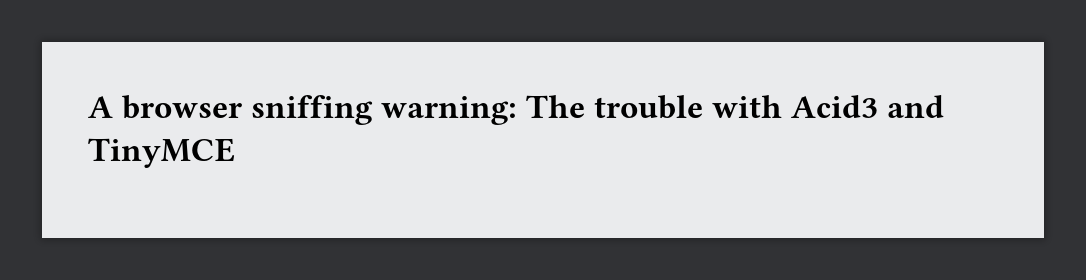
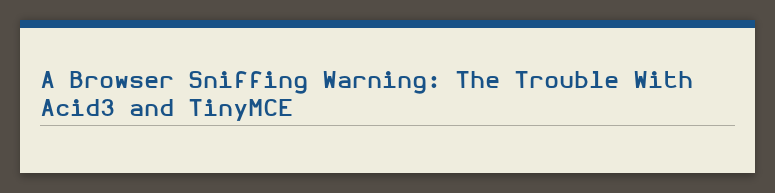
[122,95,783,125] browser sniffing warning: The trouble with -> [69,71,693,94] Browser Sniffing Warning: The Trouble With

